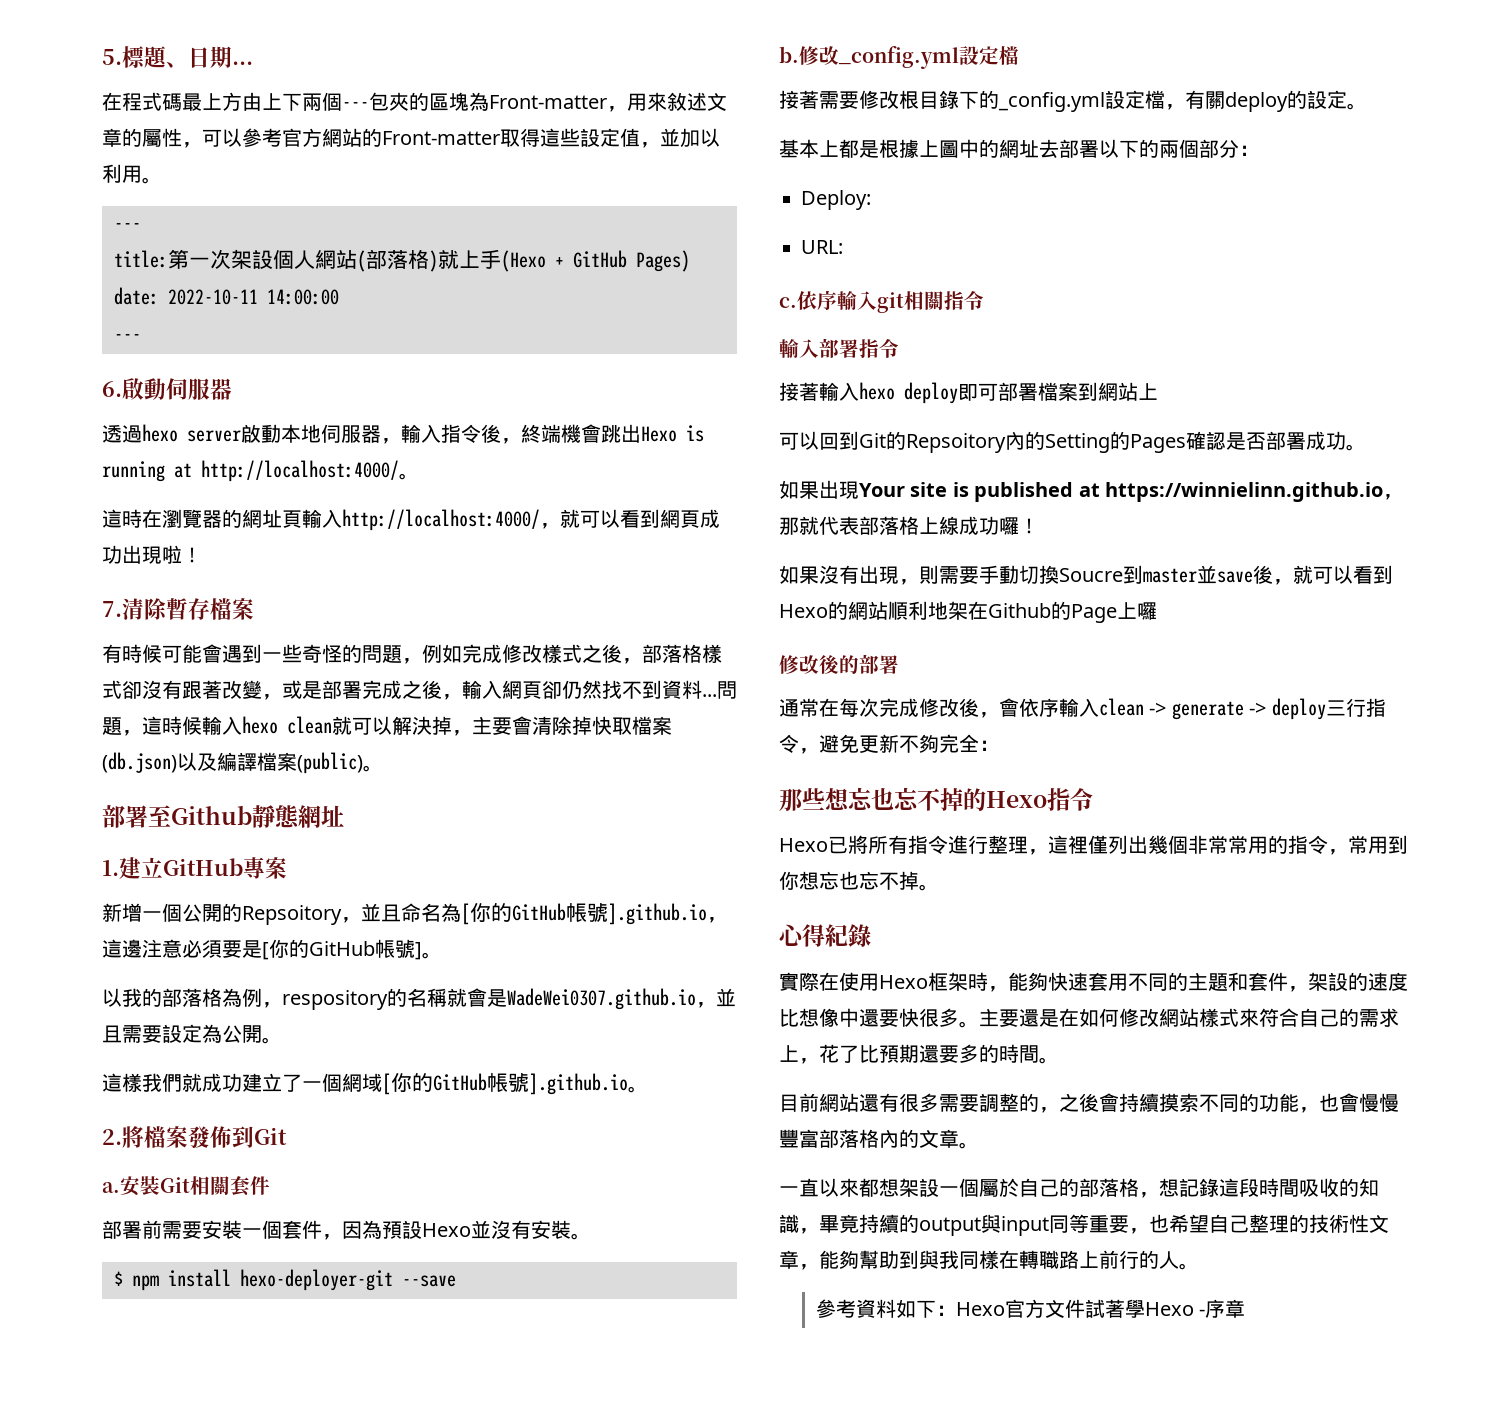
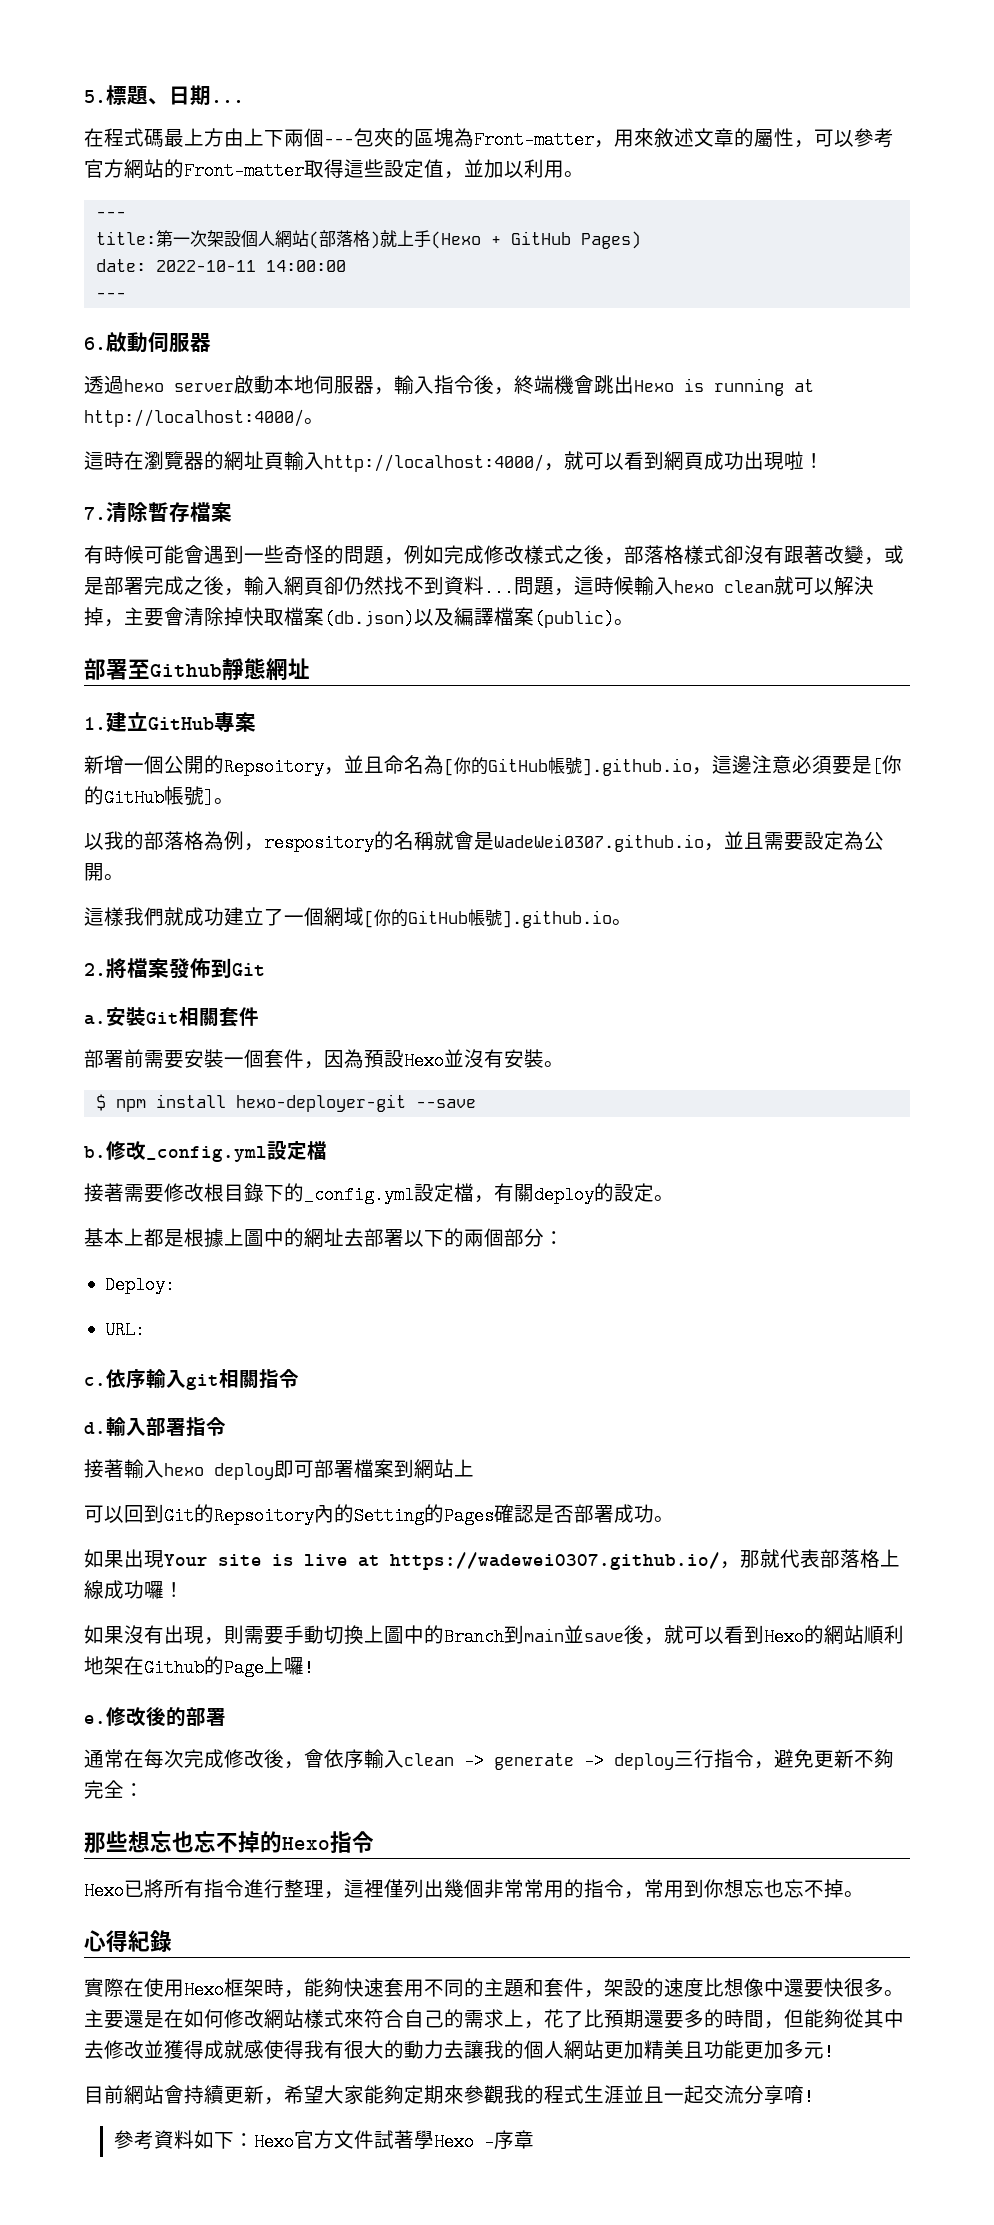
(984, 300) none -> [84,1422,106,1434] d.
[974,482,1383,502] published at https://winnielinn.github.io -> [304,1552,720,1570] live at https://wadewei0307.github.io/
[1059,565,1197,584] Soucre到master -> [364,1625,564,1646] 上圖中的Branch到main
(1157, 611) // -> [304,1659,314,1677] [84,1715,106,1724] ! // e.
[1039,1057,1059,1064] [779,1093,1399,1113] [779,1129,979,1149] [779,1178,1379,1198] [779,1214,1389,1236] [779,1250,1199,1270] 。 // 目前網站還有很多需要調整的，之後會持續摸索不同的功能，也會慢慢豐富部落格內的文章。 // 一直以來都想架設一個屬於自己的部落格，想記錄這段時間吸收的知識，畢竟持續的output與input同等重要，也希望自己整理的技術性文章，能夠幫助到與我同樣在轉職路上前行的人。 -> [764,2009,904,2029] [84,2040,834,2061] [84,2085,814,2106] ，但能夠從其中去修改並獲得成就感使得我有很大的動力去讓我的個人網站更加精美且功能更加多元! // 目前網站會持續更新，希望大家能夠定期來參觀我的程式生涯並且一起交流分享唷!

